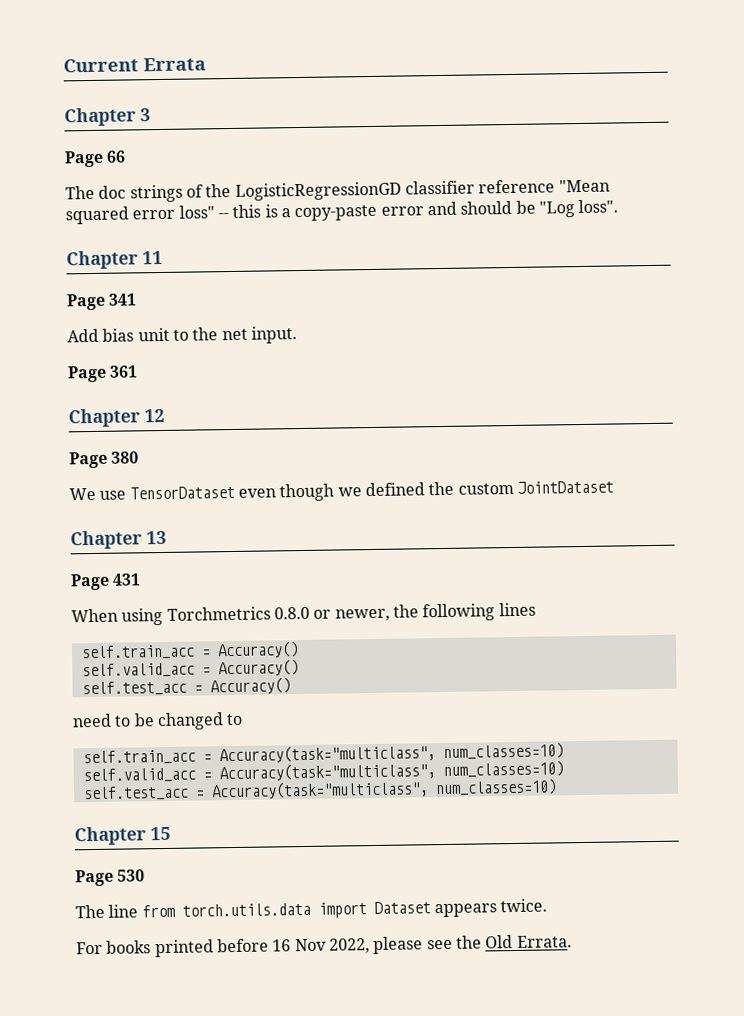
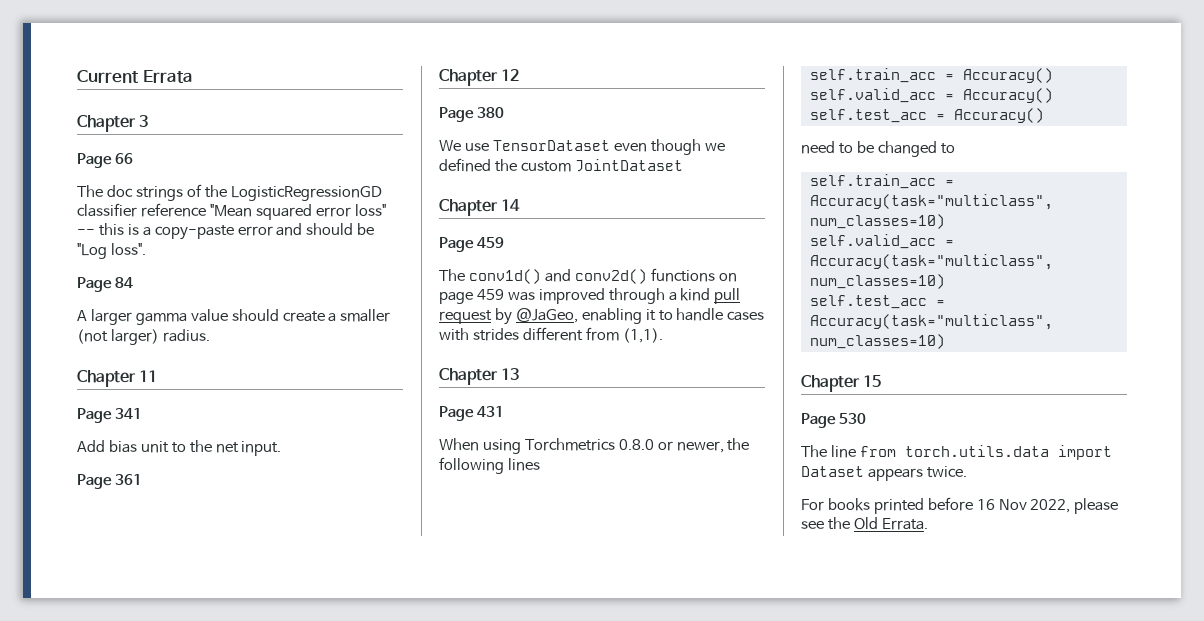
(619, 206) none -> [77,277,133,292] [77,309,391,325] [77,329,210,345] // Page 84 // A larger gamma value should create a smaller (not larger) radius.
(614, 487) none -> [439,199,521,216] [439,237,504,252] [439,268,737,284] [439,288,741,304] [439,308,765,325] [439,327,663,343] // Chapter 14 // Page 459 // The conv1d() and conv2d() functions on page 459 was improved through a kind pull request by @JaGeo, enabling it to handle cases with strides different from (1,1).

